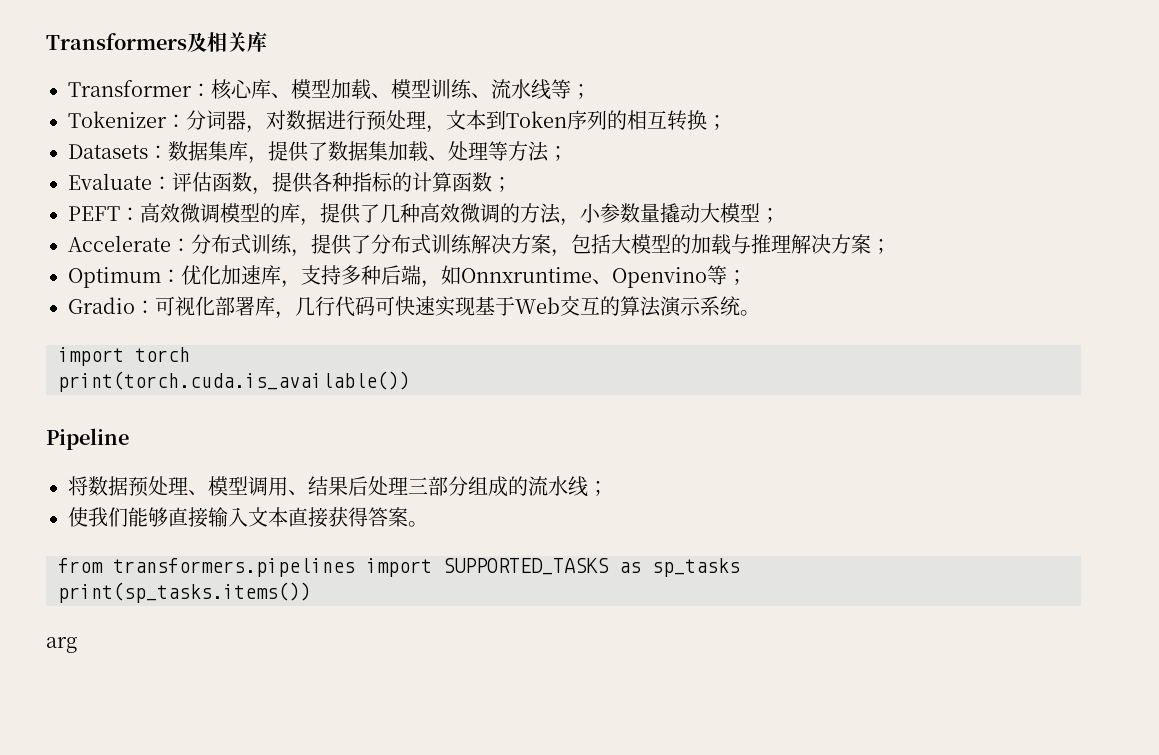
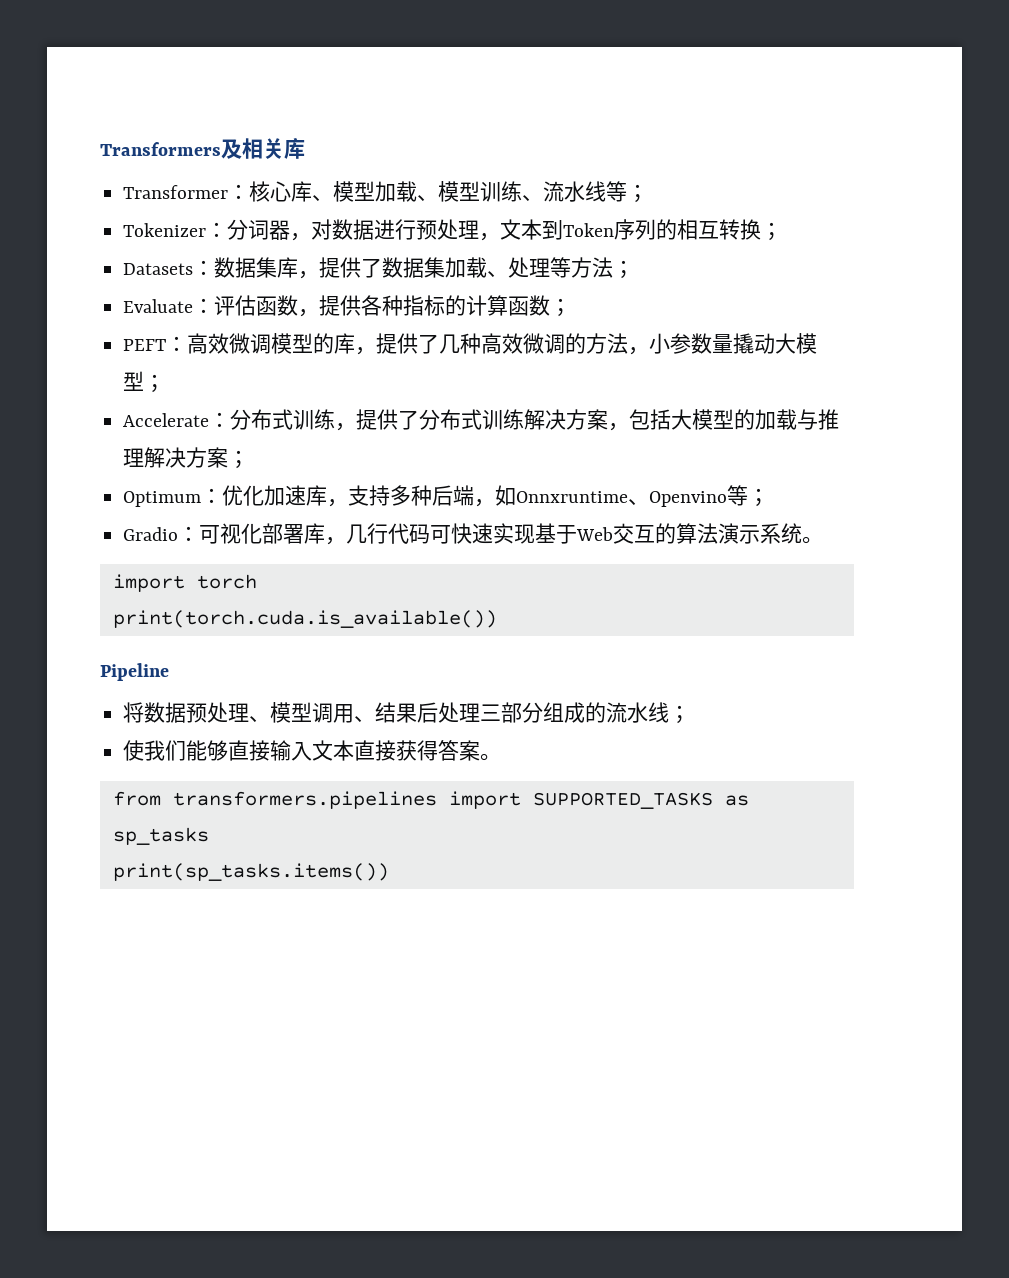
[46,636,77,653] // arg -> (389, 872) none

